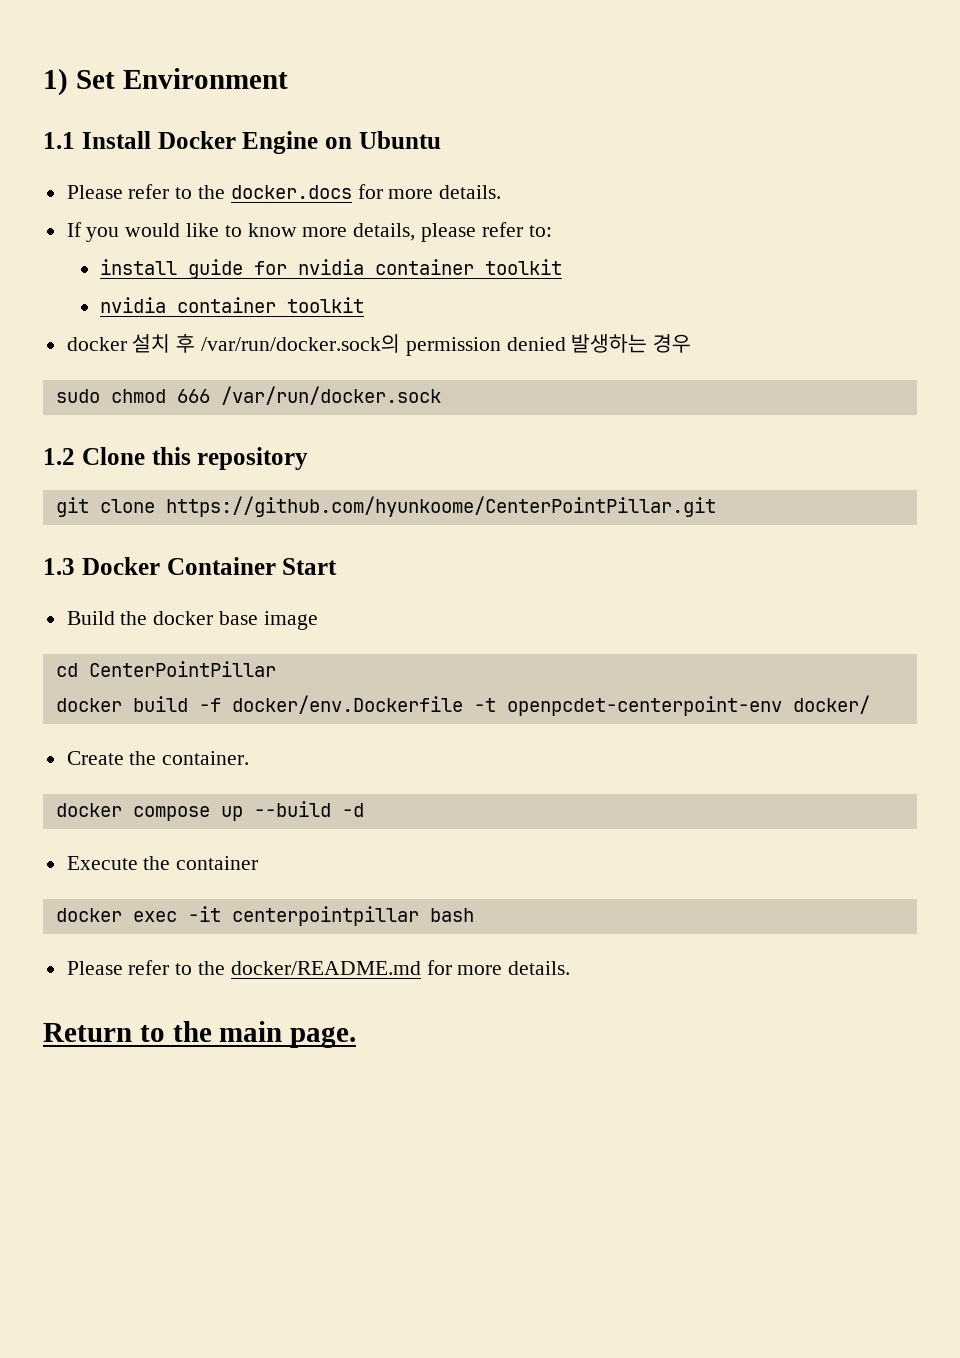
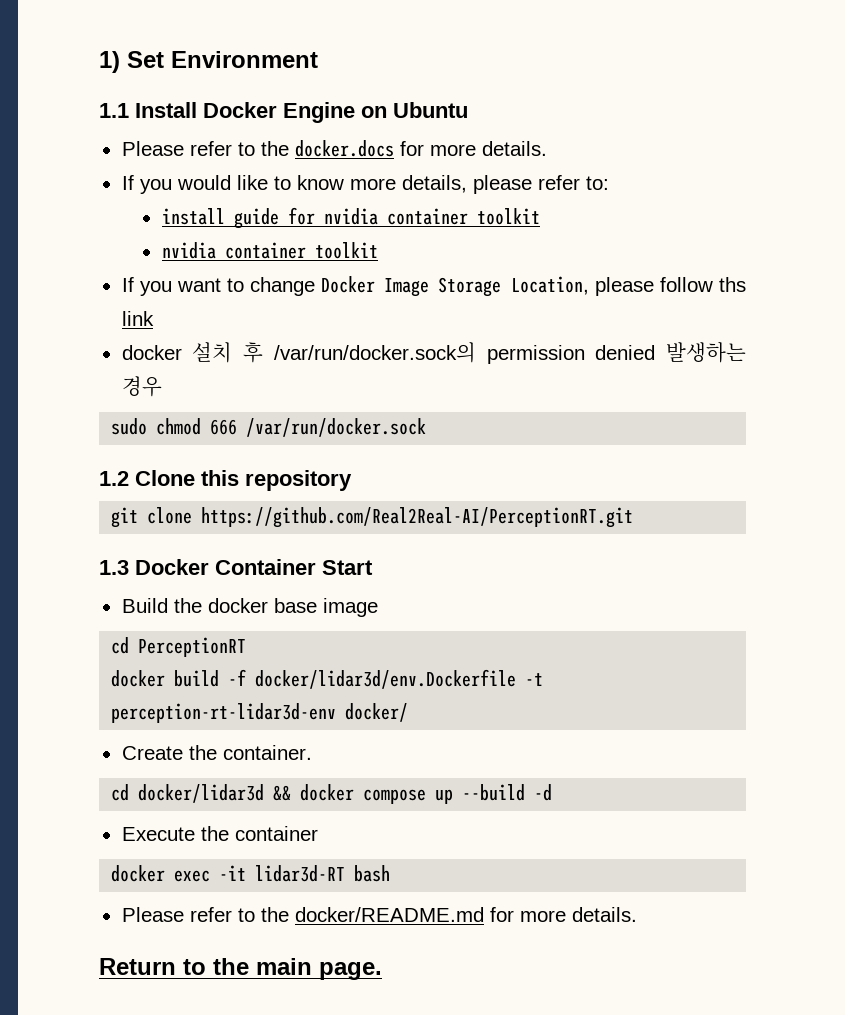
(364, 305) none -> [121,276,746,297] [121,311,154,326] // If you want to change Docker Image Storage Location, please follow ths link
[165,496,716,517] https://github.com/hyunkoome/CenterPointPillar.git -> [201,507,634,528] https://github.com/Real2Real-AI/PerceptionRT.git
[88,661,276,677] CenterPointPillar -> [138,637,247,657] PerceptionRT
[231,695,782,716] docker/env.Dockerfile -t openpcdet-centerpoint-env -> [255,669,544,689] [111,703,337,723] docker/lidar3d/env.Dockerfile -t perception-rt-lidar3d-env
(250, 758) none -> [111,784,292,803] cd docker/lidar3d &&
[231,906,419,926] centerpointpillar -> [255,865,346,882] lidar3d-RT

